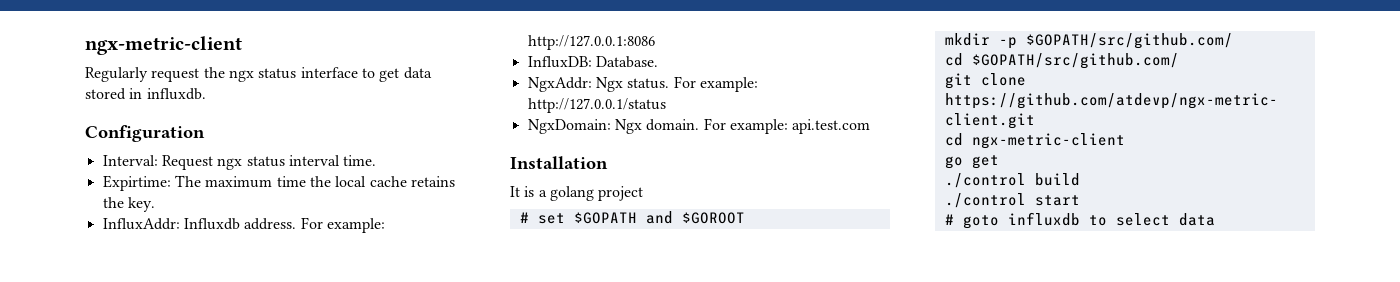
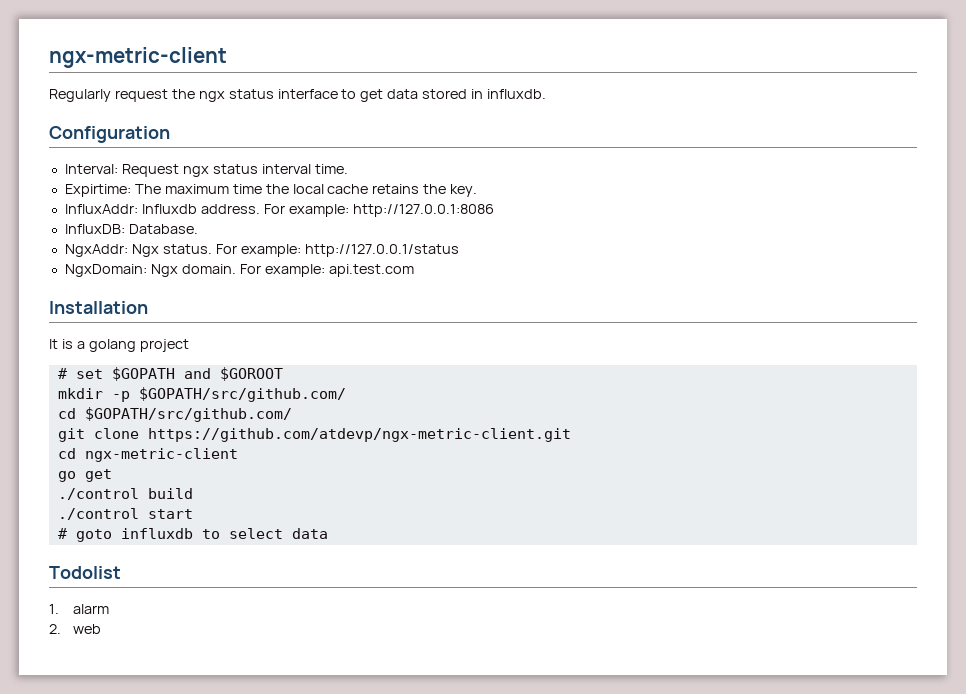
(1215, 219) none -> [49,566,121,579] [49,604,109,614] [49,624,101,634] // Todolist // 1. alarm // 2. web

